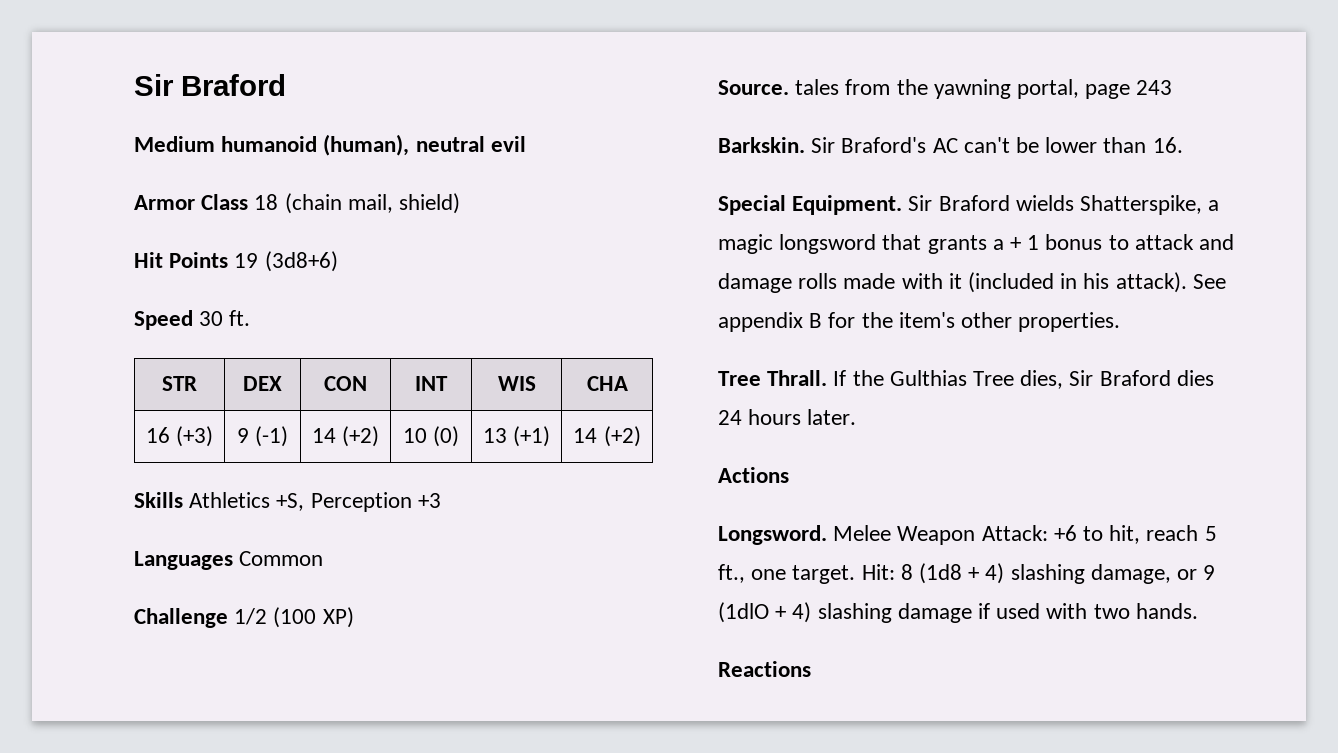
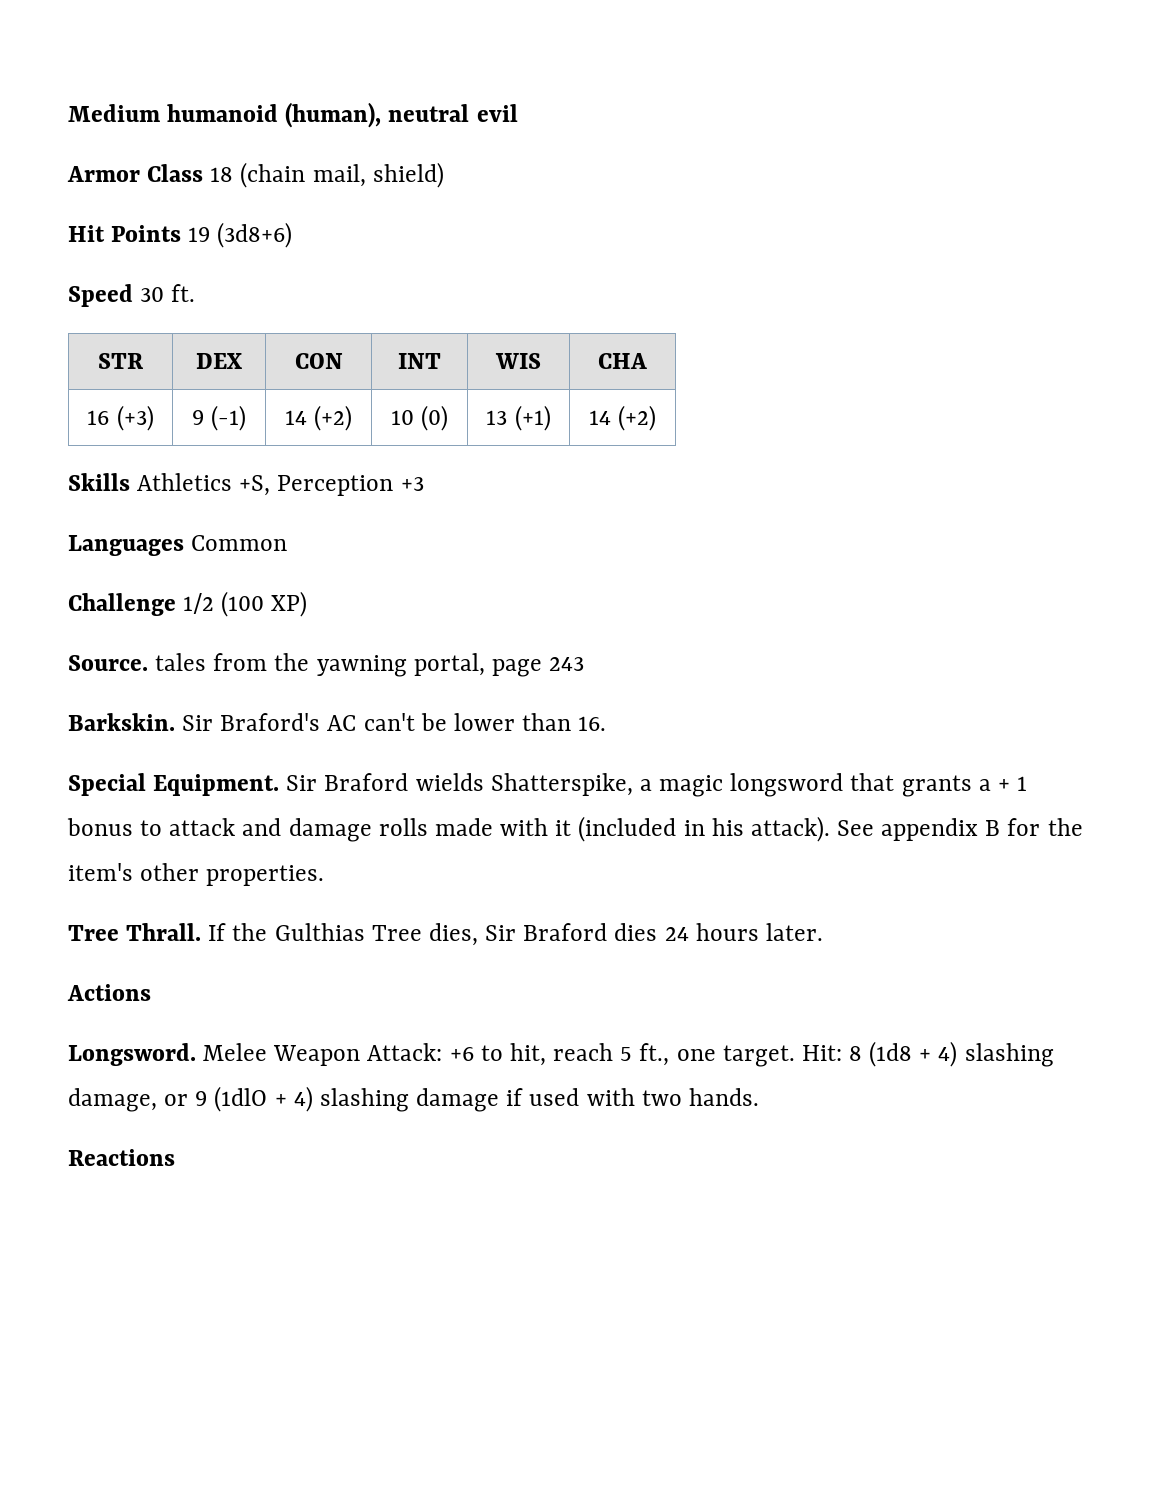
[134,74,286,96] Sir Braford // -> (68, 113) none

